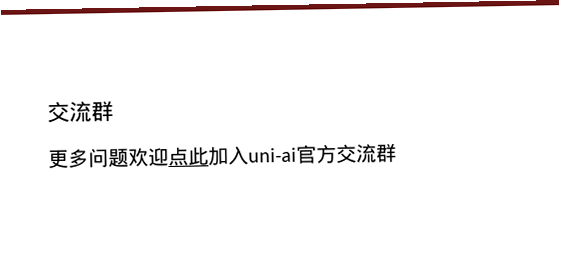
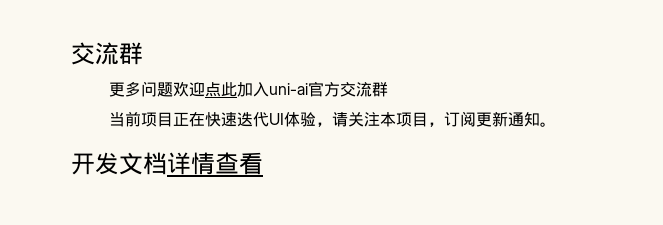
(397, 152) none -> [109,111,557,127] [71,152,263,175] // 当前项目正在快速迭代UI体验，请关注本项目，订阅更新通知。 // 开发文档详情查看

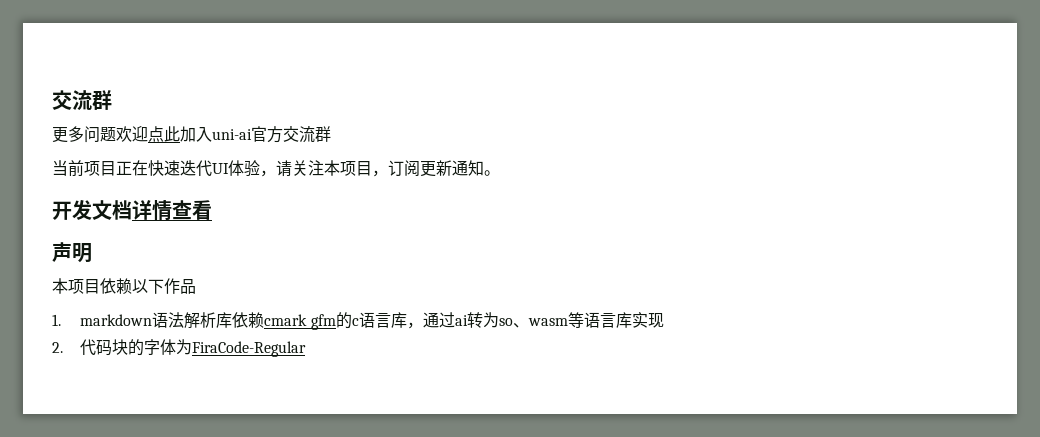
(263, 163) none -> [52,242,92,263] [52,278,196,294] [52,312,664,330] [52,339,307,357] // 声明 // 本项目依赖以下作品 // 1. markdown语法解析库依赖cmark gfm的c语言库，通过ai转为so、wasm等语言库实现 // 2.代码块的字体为FiraCode-Regular

